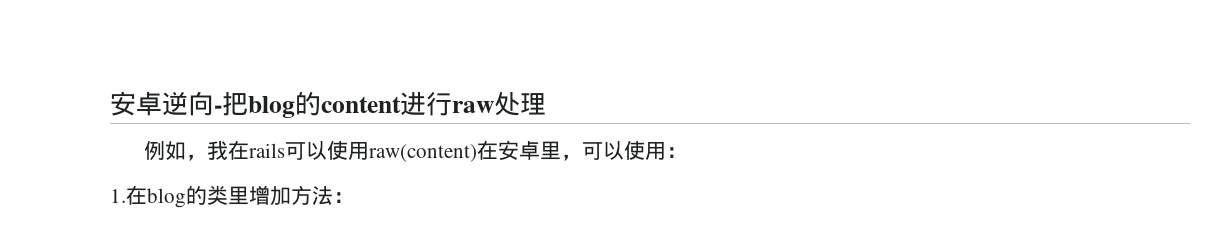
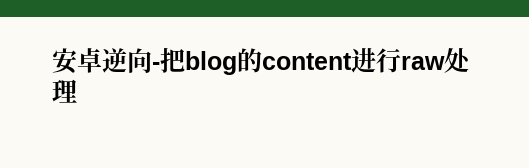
[144,140,688,162] [110,185,354,208] // 例如，我在rails可以使用raw(content)在安卓里，可以使用： // 1.在blog的类里增加方法： -> (77, 91) none

